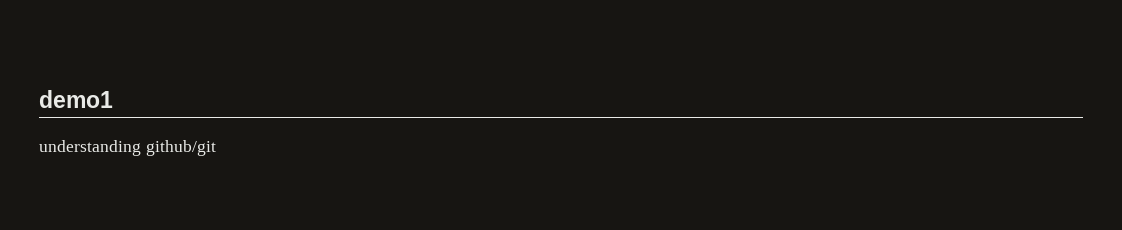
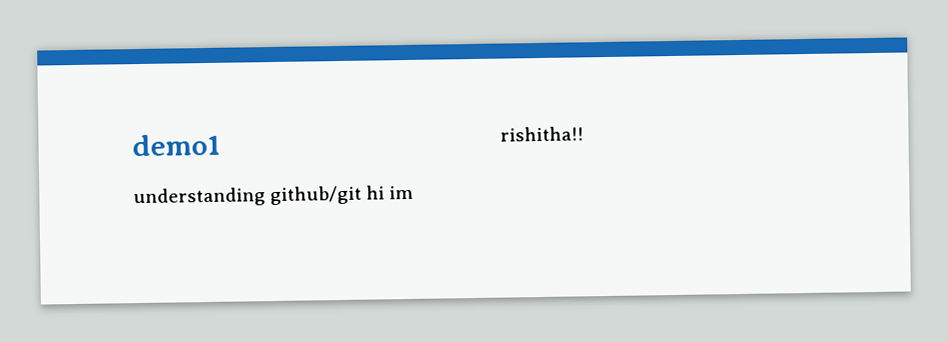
(216, 148) none -> [366,185,415,200] [500,126,584,142] hi im rishitha!!

